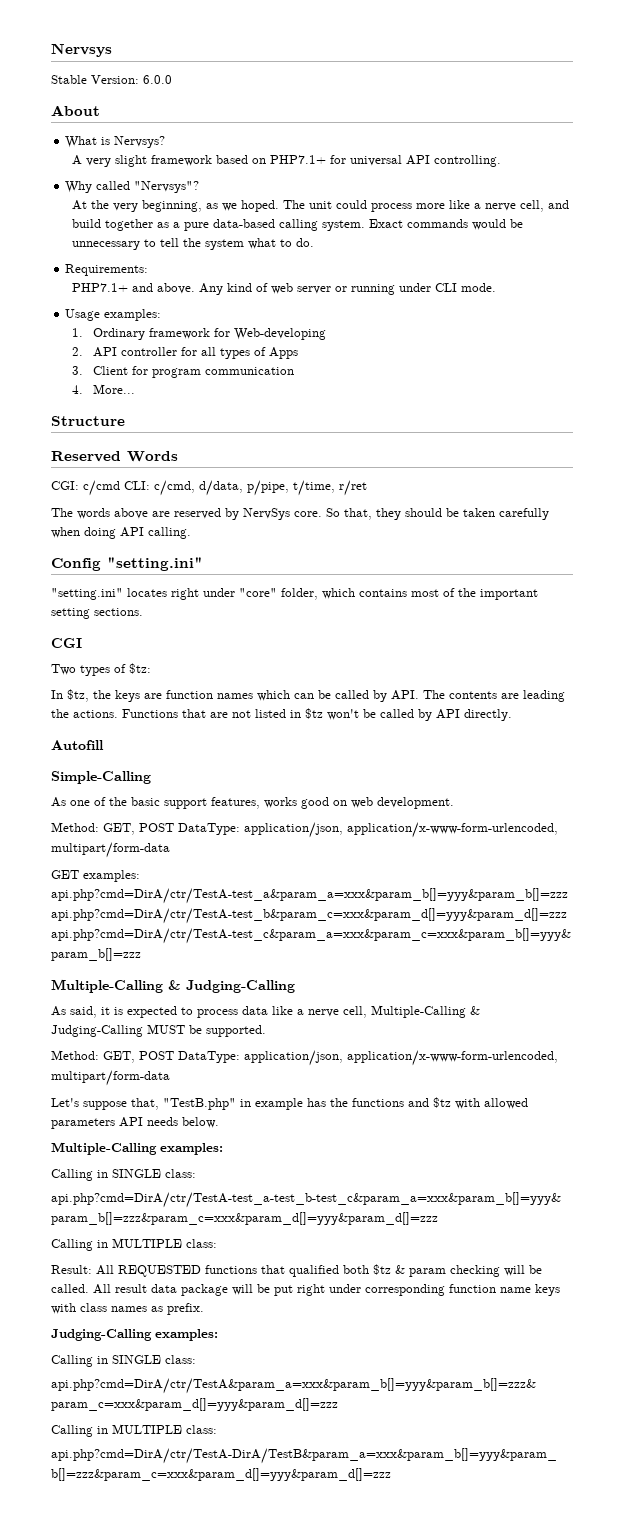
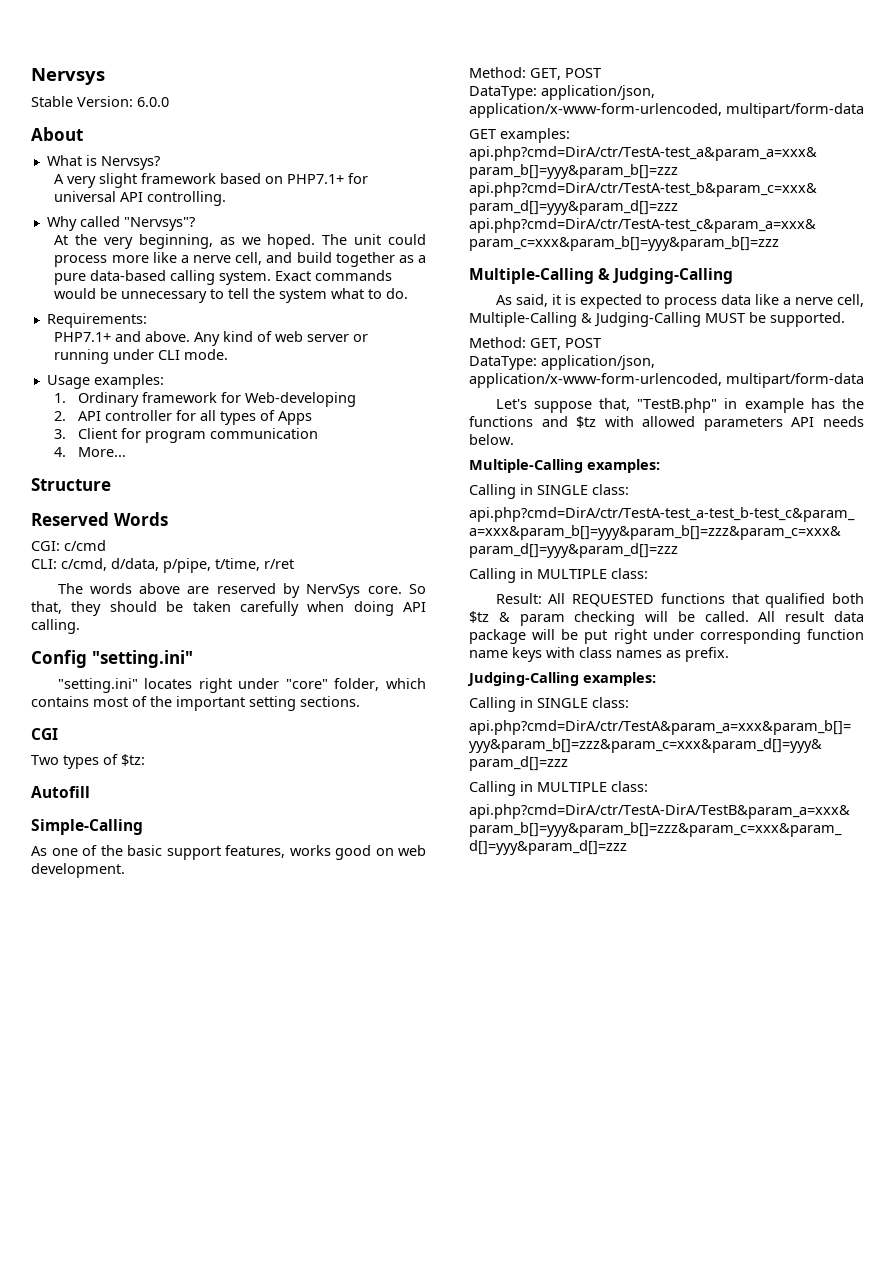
(120, 488) none -> (106, 545) //
[51,689,565,702] [51,708,512,721] // In $tz, the keys are function names which can be called by API. The contents are leading the actions. Functions that are not listed in $tz won't be called by API directly. -> (145, 760) none
(174, 827) none -> (601, 73) //
(174, 1055) none -> (601, 343) //

